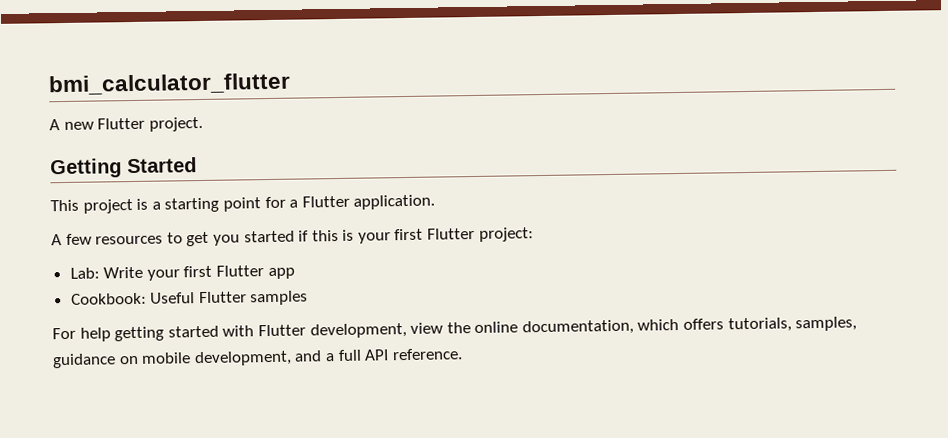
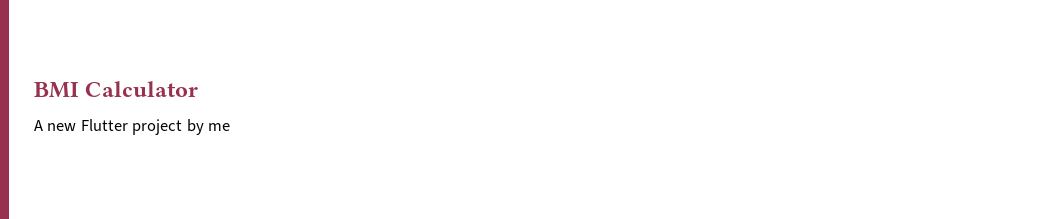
[48,72,291,96] bmi_calculator_flutter -> [34,81,199,98] BMI Calculator
[148,116,203,132] [50,157,197,179] [50,194,436,214] [51,227,534,247] [69,265,295,281] [70,290,309,306] [52,316,858,342] [52,348,463,369] project. // Getting Started // This project is a starting point for a Flutter application. // A few resources to get you started if this is your first Flutter project: // Lab: Write your first Flutter app // Cookbook: Useful Flutter samples // For help getting started with Flutter development, view the online documentation, which offers tutorials, samples, guidance on mobile development, and a full API reference. -> [132,119,231,135] project by me

